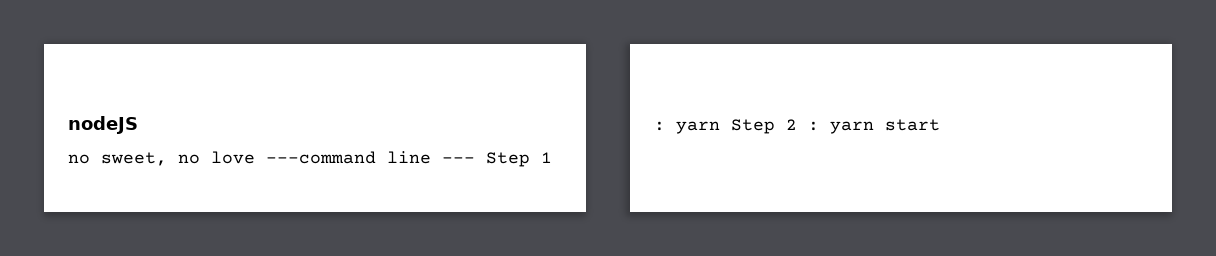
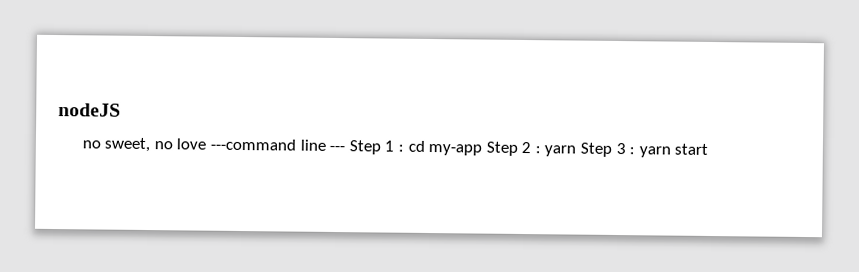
[676,121,720,134] yarn -> [407,140,483,156] cd my-app
(874, 127) none -> [580,142,671,158] Step 3 : yarn

